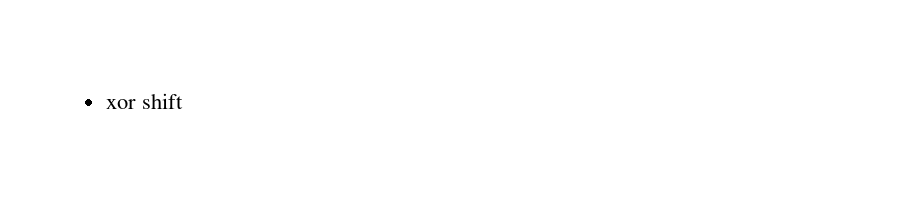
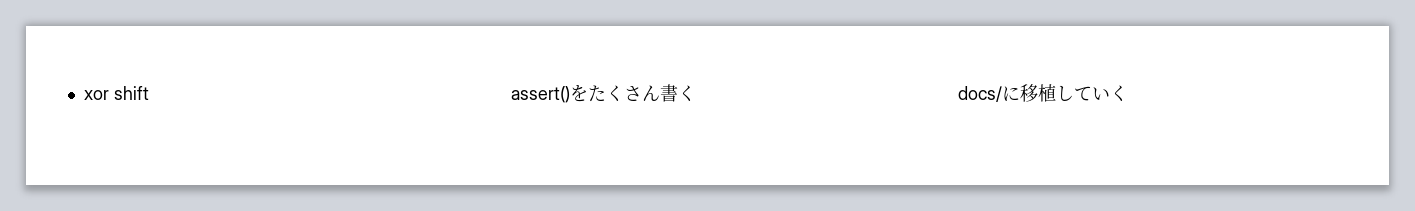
(183, 101) none -> [511,84,696,103] [958,84,1128,102] // assert()をたくさん書く // docs/に移植していく

